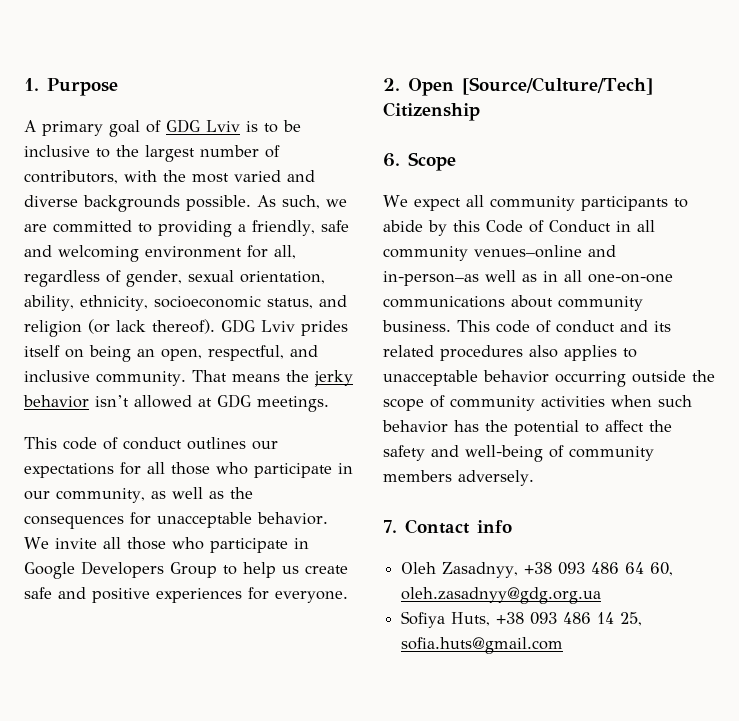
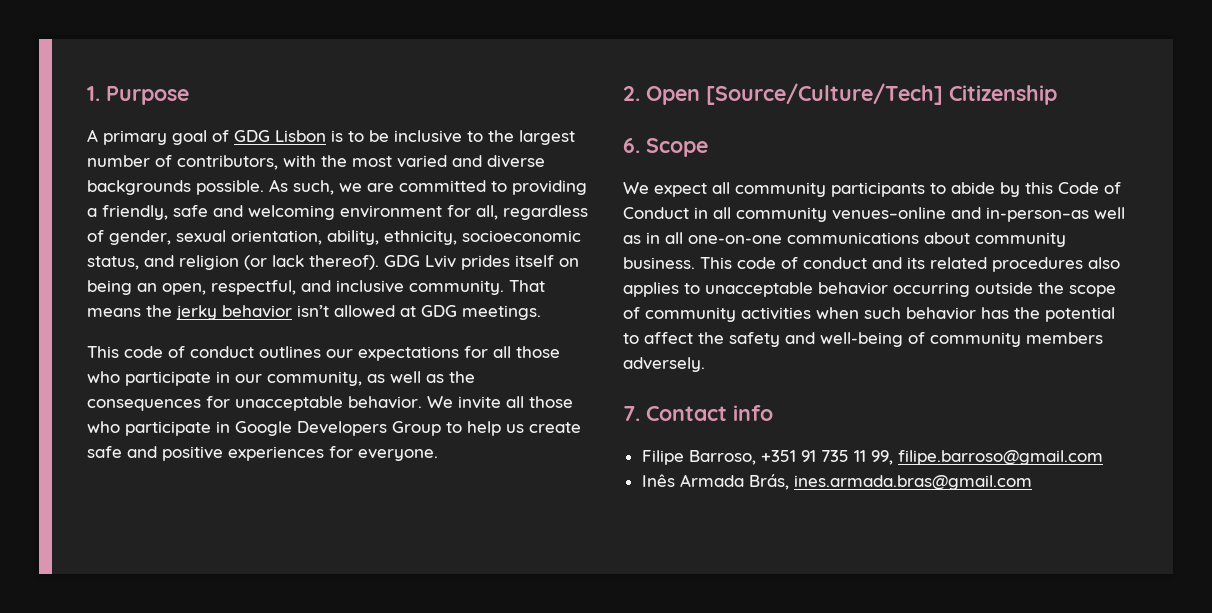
[206,120,240,132] Lviv -> [275,130,326,142] Lisbon
[401,562,674,578] [401,587,602,604] [401,611,643,628] [401,637,564,654] Oleh Zasadnyy, +38 093 486 64 60, oleh.zasadnyy@gdg.org.ua // Sofiya Huts, +38 093 486 14 25, sofia.huts@gmail.com -> [641,450,1103,465] [641,474,1032,490] Filipe Barroso, +351 91 735 11 99, filipe.barroso@gmail.com // Inês Armada Brás, ines.armada.bras@gmail.com

